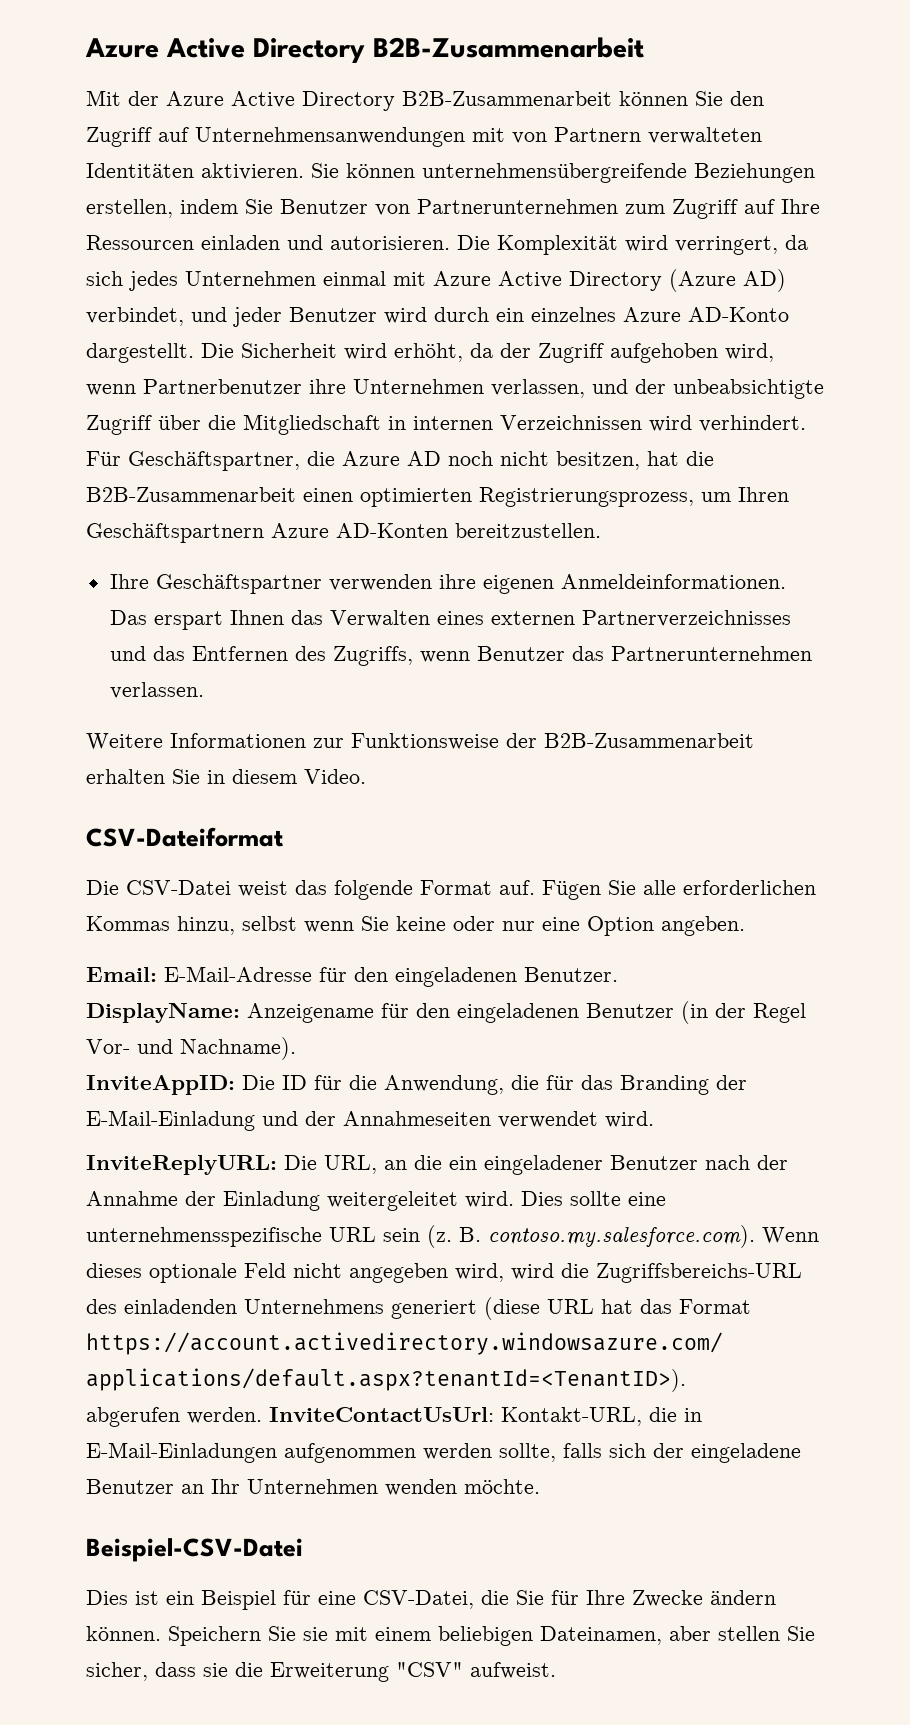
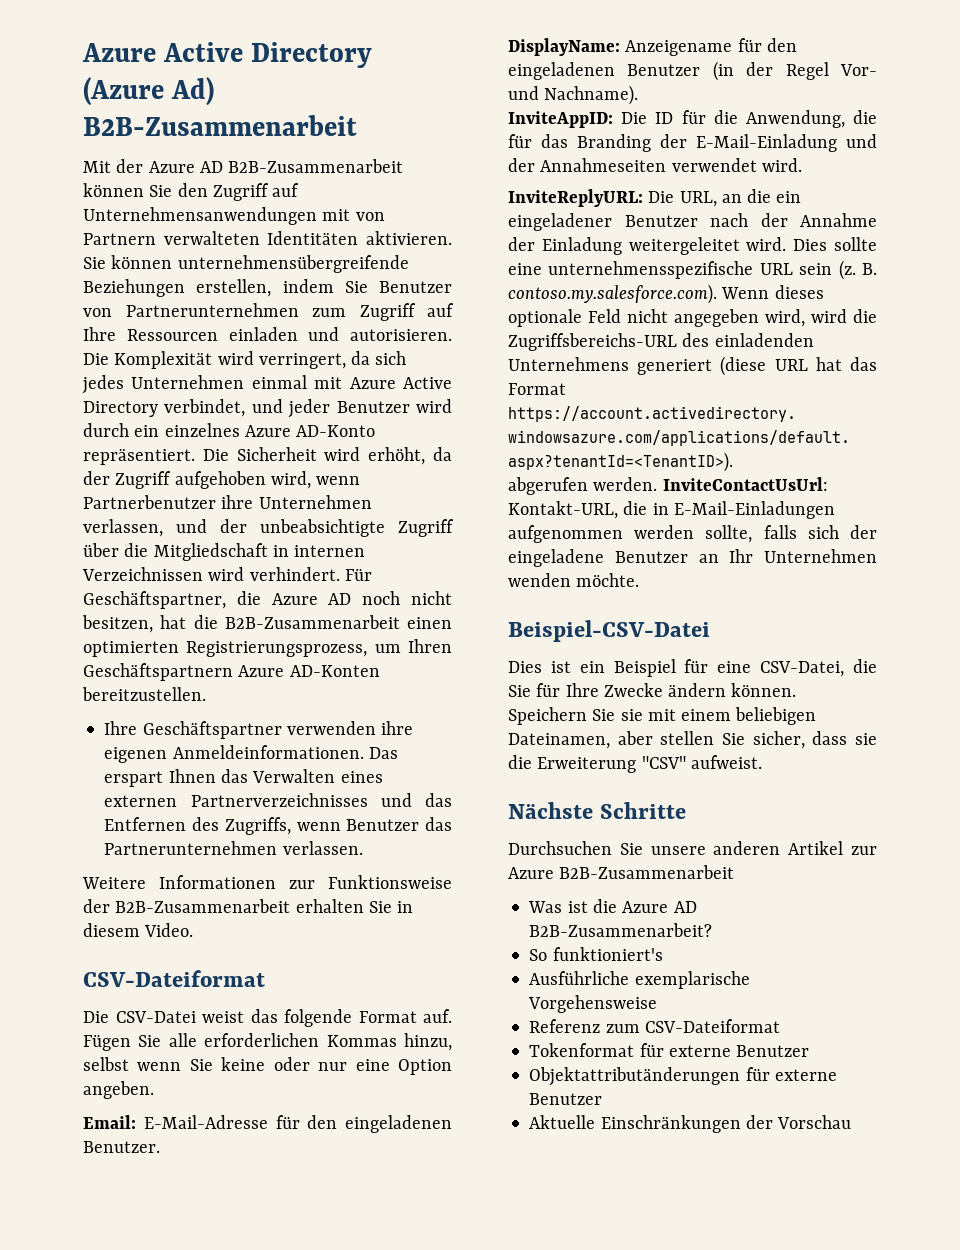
[85,38,365,63] Azure Active Directory -> [82,42,373,68] [83,77,215,106] Azure Active Directory (Azure Ad)
[231,91,395,111] Active Directory -> [199,161,223,173] AD
[669,269,786,292] (Azure AD) -> (158, 409) none
[86,343,194,363] dargestellt. -> [83,448,195,465] repräsentiert.
(556, 1670) none -> [508,802,687,819] [508,841,877,855] [508,865,735,879] [528,899,697,913] [529,923,713,937] [529,947,663,961] [529,971,750,989] [528,995,658,1013] [529,1019,780,1033] [529,1043,810,1057] [529,1067,837,1086] [529,1093,603,1105] [529,1115,852,1133] // Nächste Schritte // Durchsuchen Sie unsere anderen Artikel zur Azure B2B-Zusammenarbeit // Was ist die Azure AD B2B-Zusammenarbeit? // So funktioniert's // Ausführliche exemplarische Vorgehensweise // Referenz zum CSV-Dateiformat // Tokenformat für externe Benutzer // Objektattributänderungen für externe Benutzer // Aktuelle Einschränkungen der Vorschau

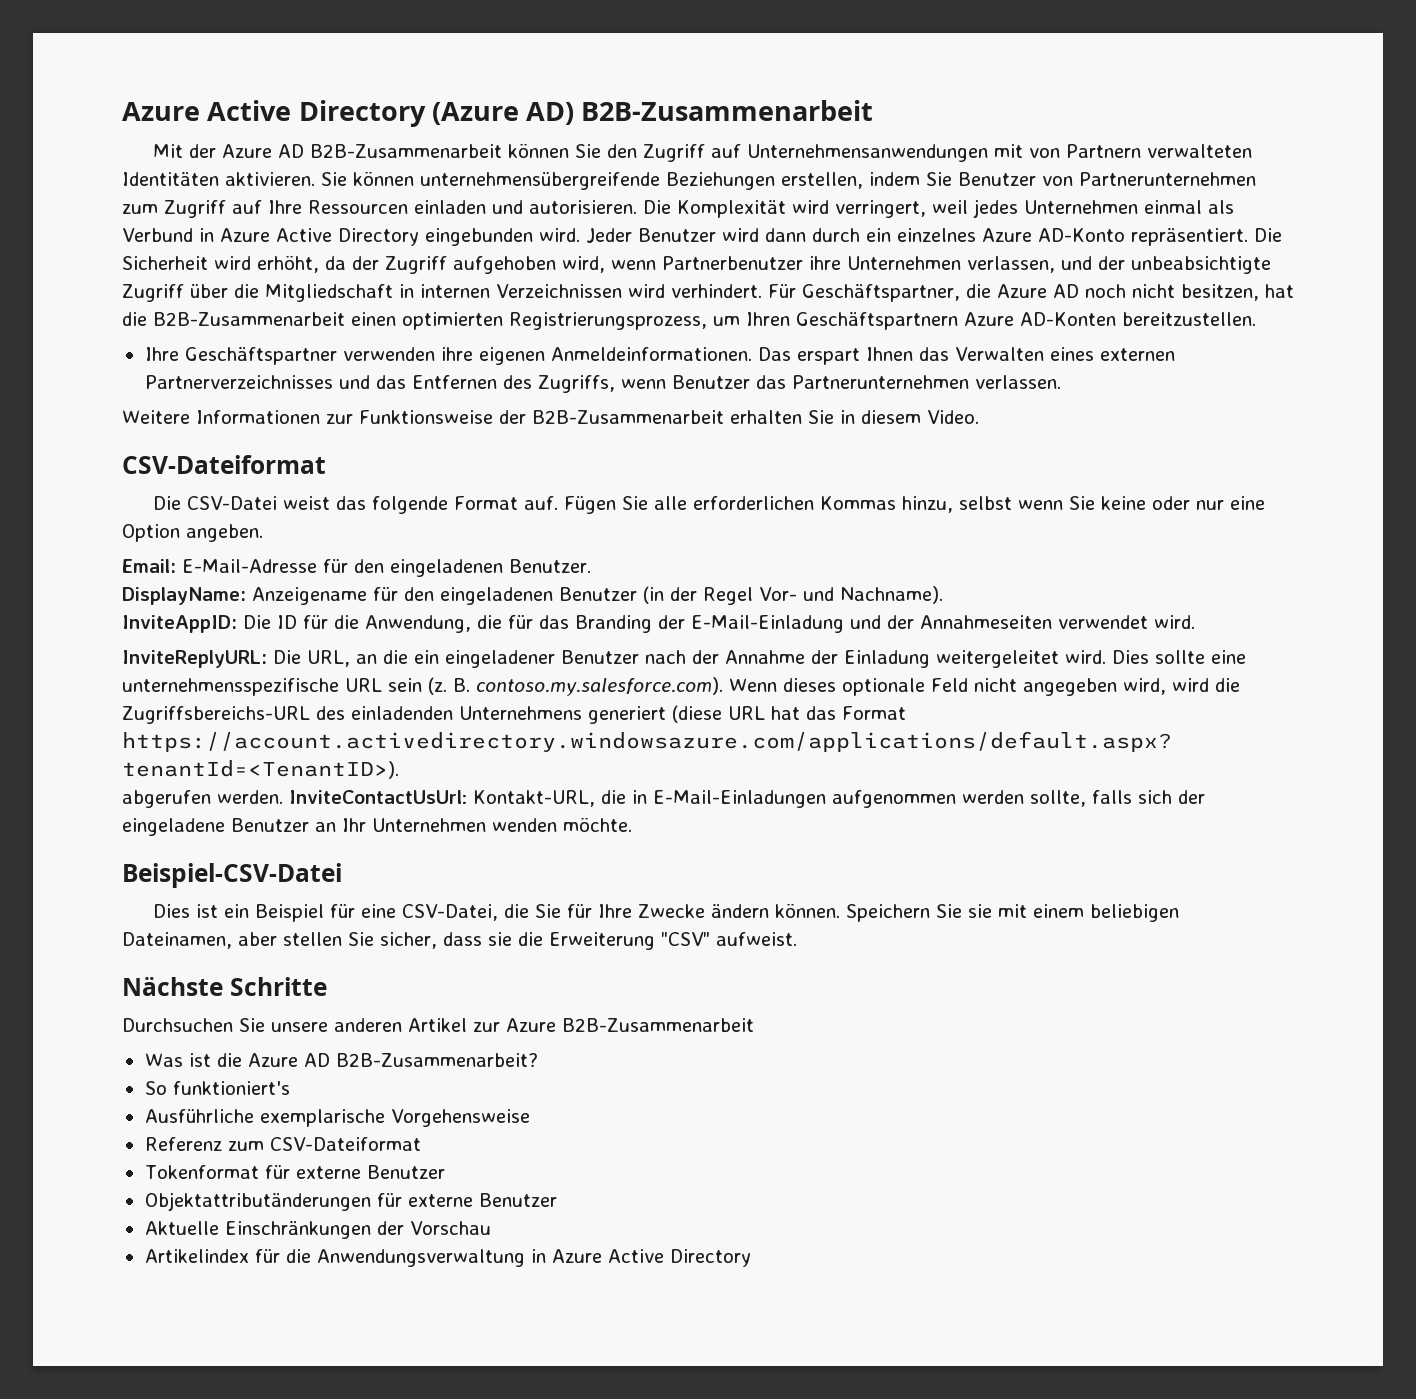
[171,77,215,106] Ad) -> [526,102,575,125] AD)
[351,351,407,365] da sich -> [932,200,968,214] weil
[314,377,452,389] [83,399,331,418] mit Azure Active Directory verbindet, und jeder -> [1208,200,1234,214] [122,228,632,246] als Verbund in Azure Active Directory eingebunden wird. Jeder
(452, 406) none -> [764,228,806,242] dann
(852, 1122) none -> [144,1249,751,1267] // Artikelindex für die Anwendungsverwaltung in Azure Active Directory

